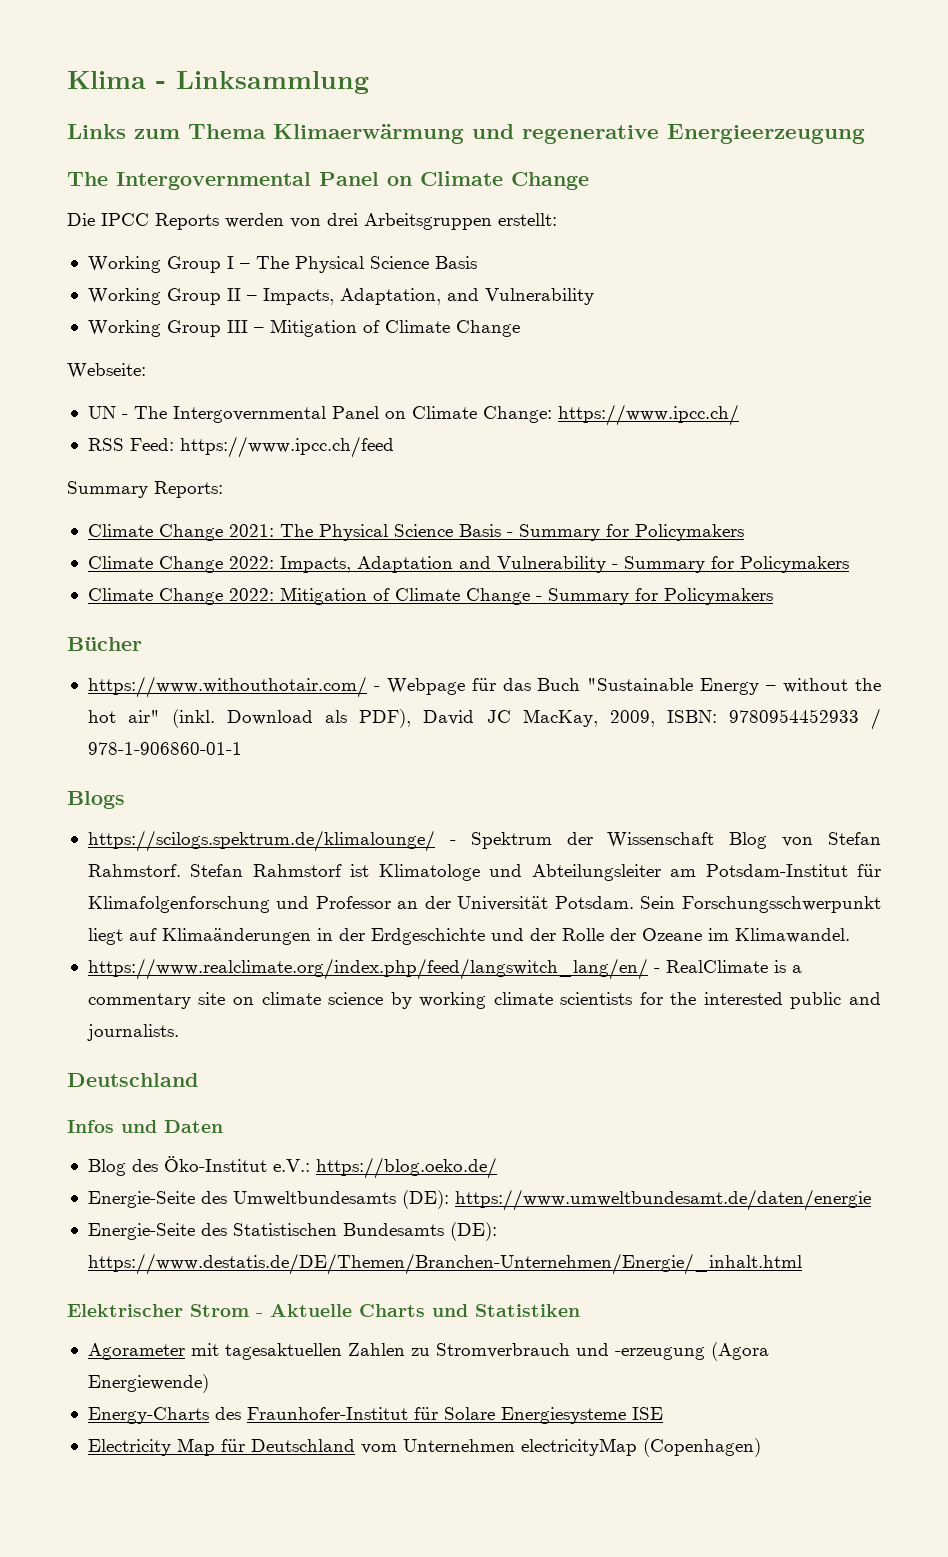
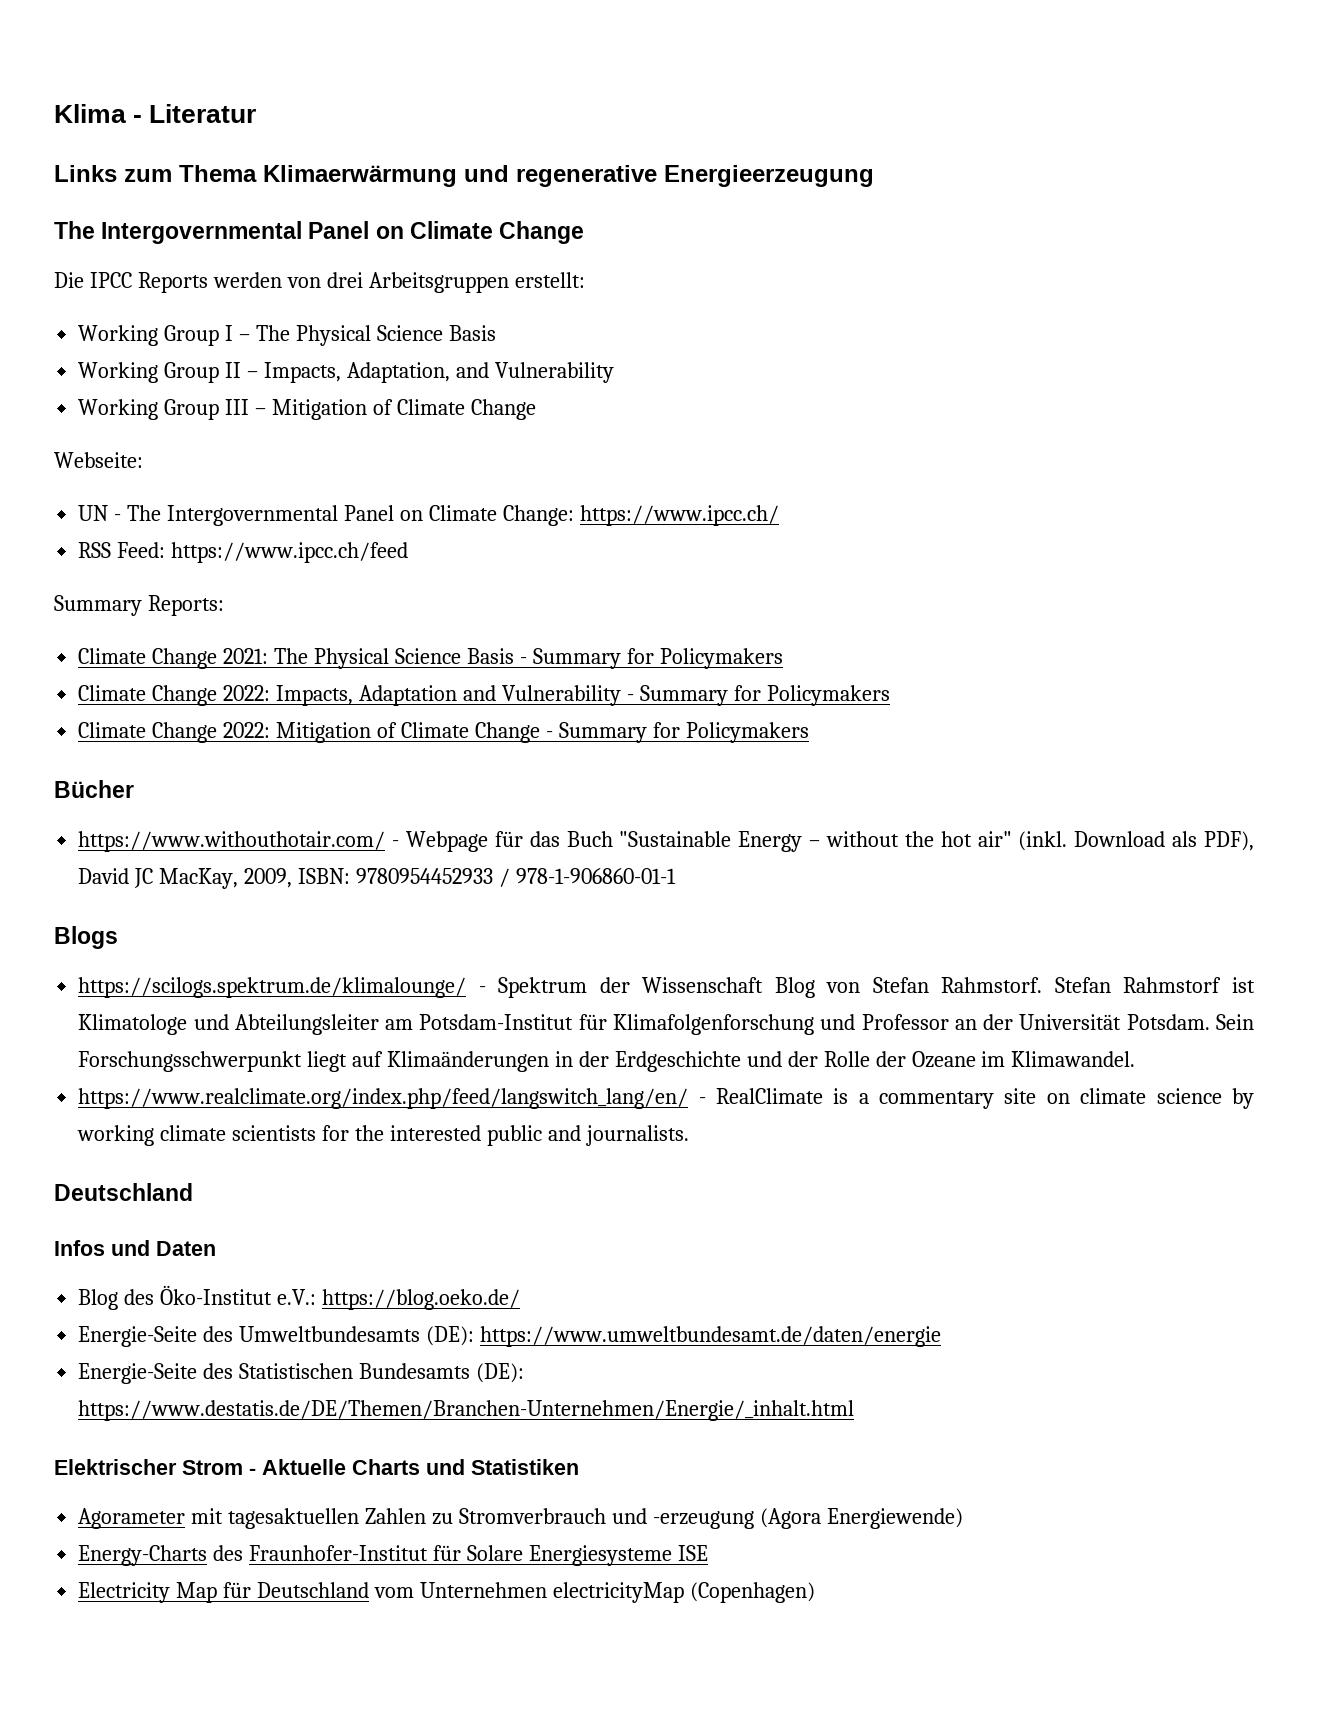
[176,71,369,94] Linksammlung -> [149,104,257,123] Literatur

